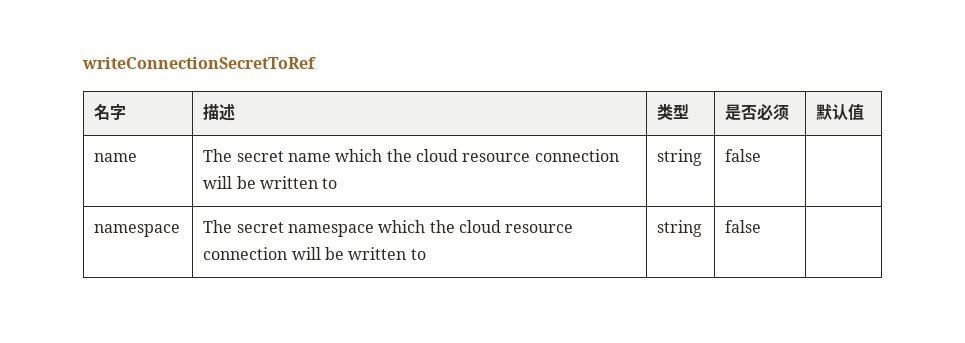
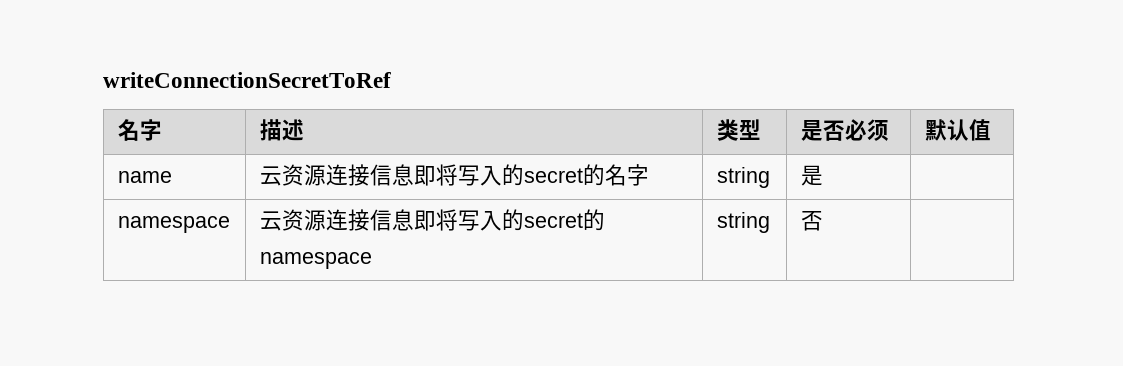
[203,149,619,162] [203,176,338,189] [657,149,703,166] [725,149,762,162] [94,224,181,237] [203,220,574,237] [203,247,426,260] [657,220,703,237] [725,220,762,233] The secret name which the cloud resource connection will be written to | string | false | // namespace | The secret namespace which the cloud resource connection will be written to | string | false -> [259,164,649,186] [716,167,770,188] [800,165,823,186] [117,216,230,233] [259,209,605,231] [259,252,372,269] [716,212,770,233] [800,211,823,231] 云资源连接信息即将写入的secret的名字 | string | 是 | // namespace | 云资源连接信息即将写入的secret的namespace | string | 否

